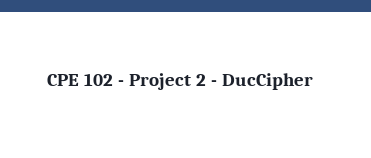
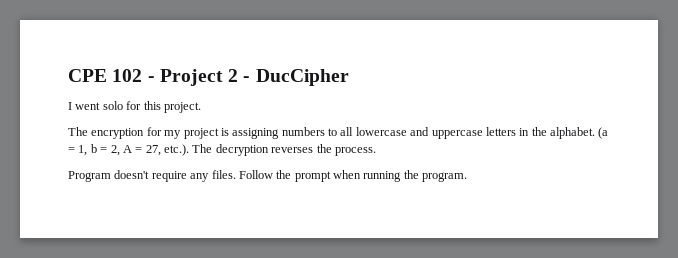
(313, 81) none -> [68,101,201,113] [68,127,609,139] [68,144,376,156] [68,170,468,182] // I went solo for this project. // The encryption for my project is assigning numbers to all lowercase and uppercase letters in the alphabet. (a = 1, b = 2, A = 27, etc.). The decryption reverses the process. // Program doesn't require any files. Follow the prompt when running the program.

